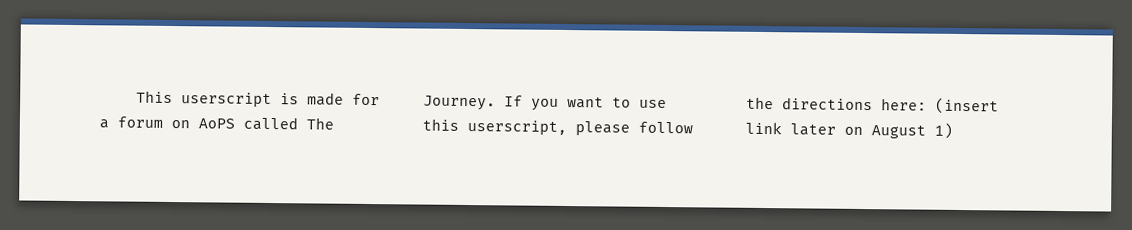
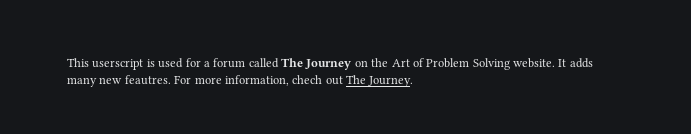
[307,92,345,106] made -> [158,58,184,68] used
[171,116,334,131] [423,95,667,111] [422,118,693,136] [746,96,999,115] [745,121,953,139] on AoPS called The Journey. If you want to use this userscript, please follow the directions here: (insert link later on August 1) -> [248,58,593,70] [67,75,414,87] called The Journey on the Art of Problem Solving website. It adds many new feautres. For more information, chech out The Journey.

